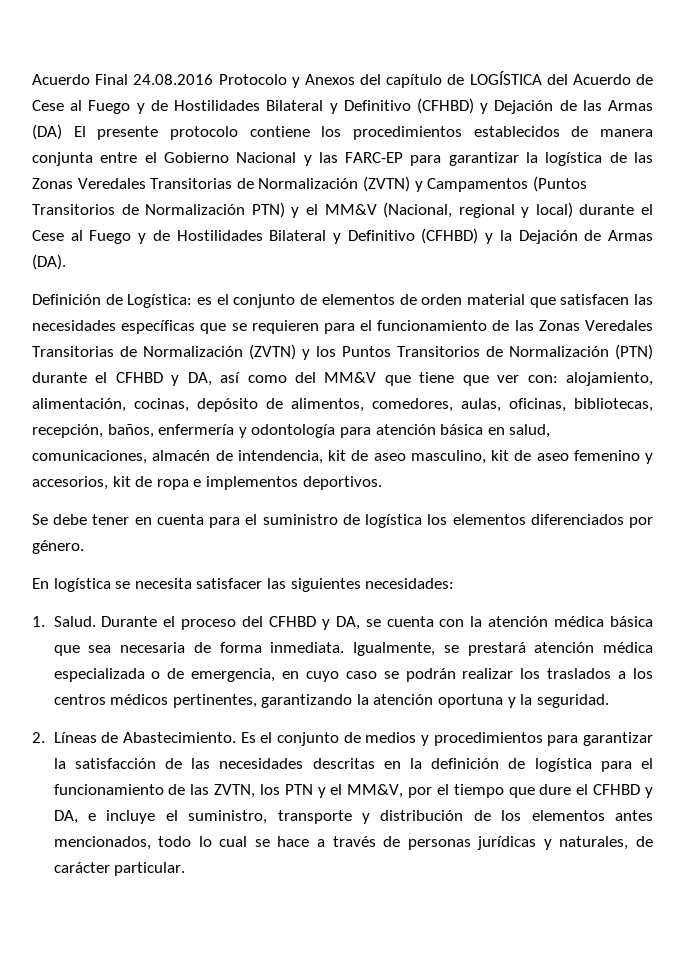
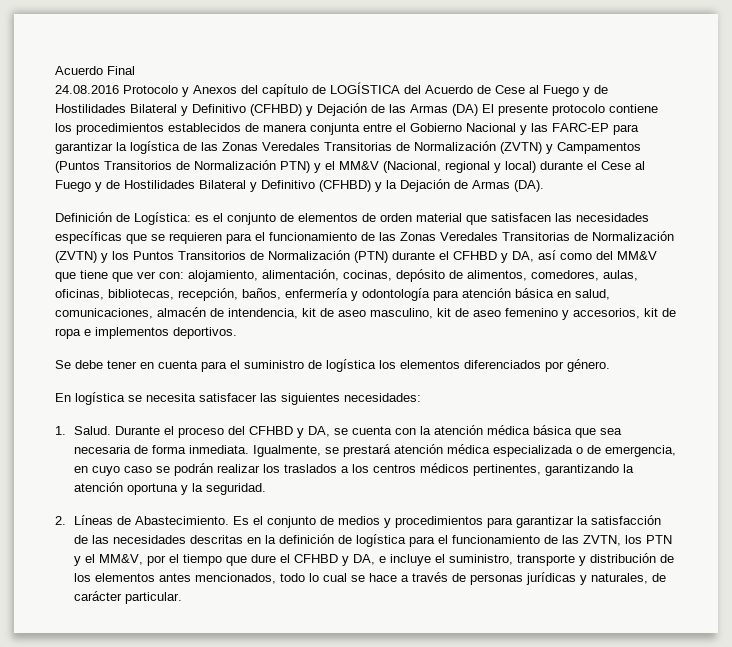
(129, 79) none -> (135, 70) //

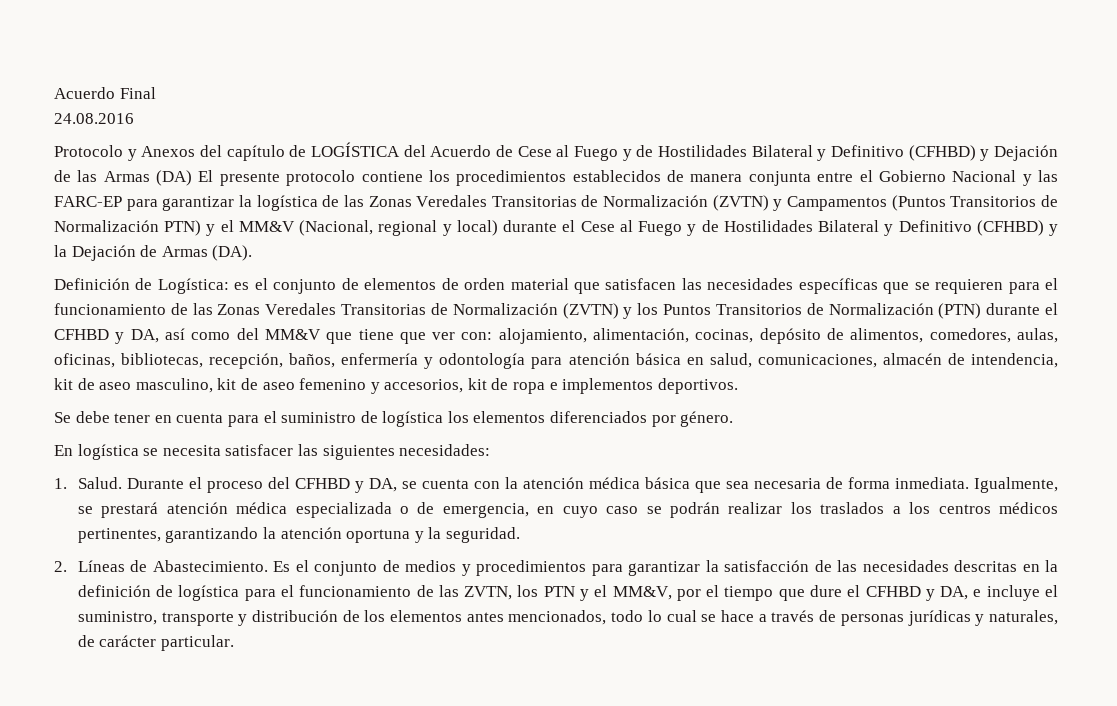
(119, 89) none -> (134, 118) //

